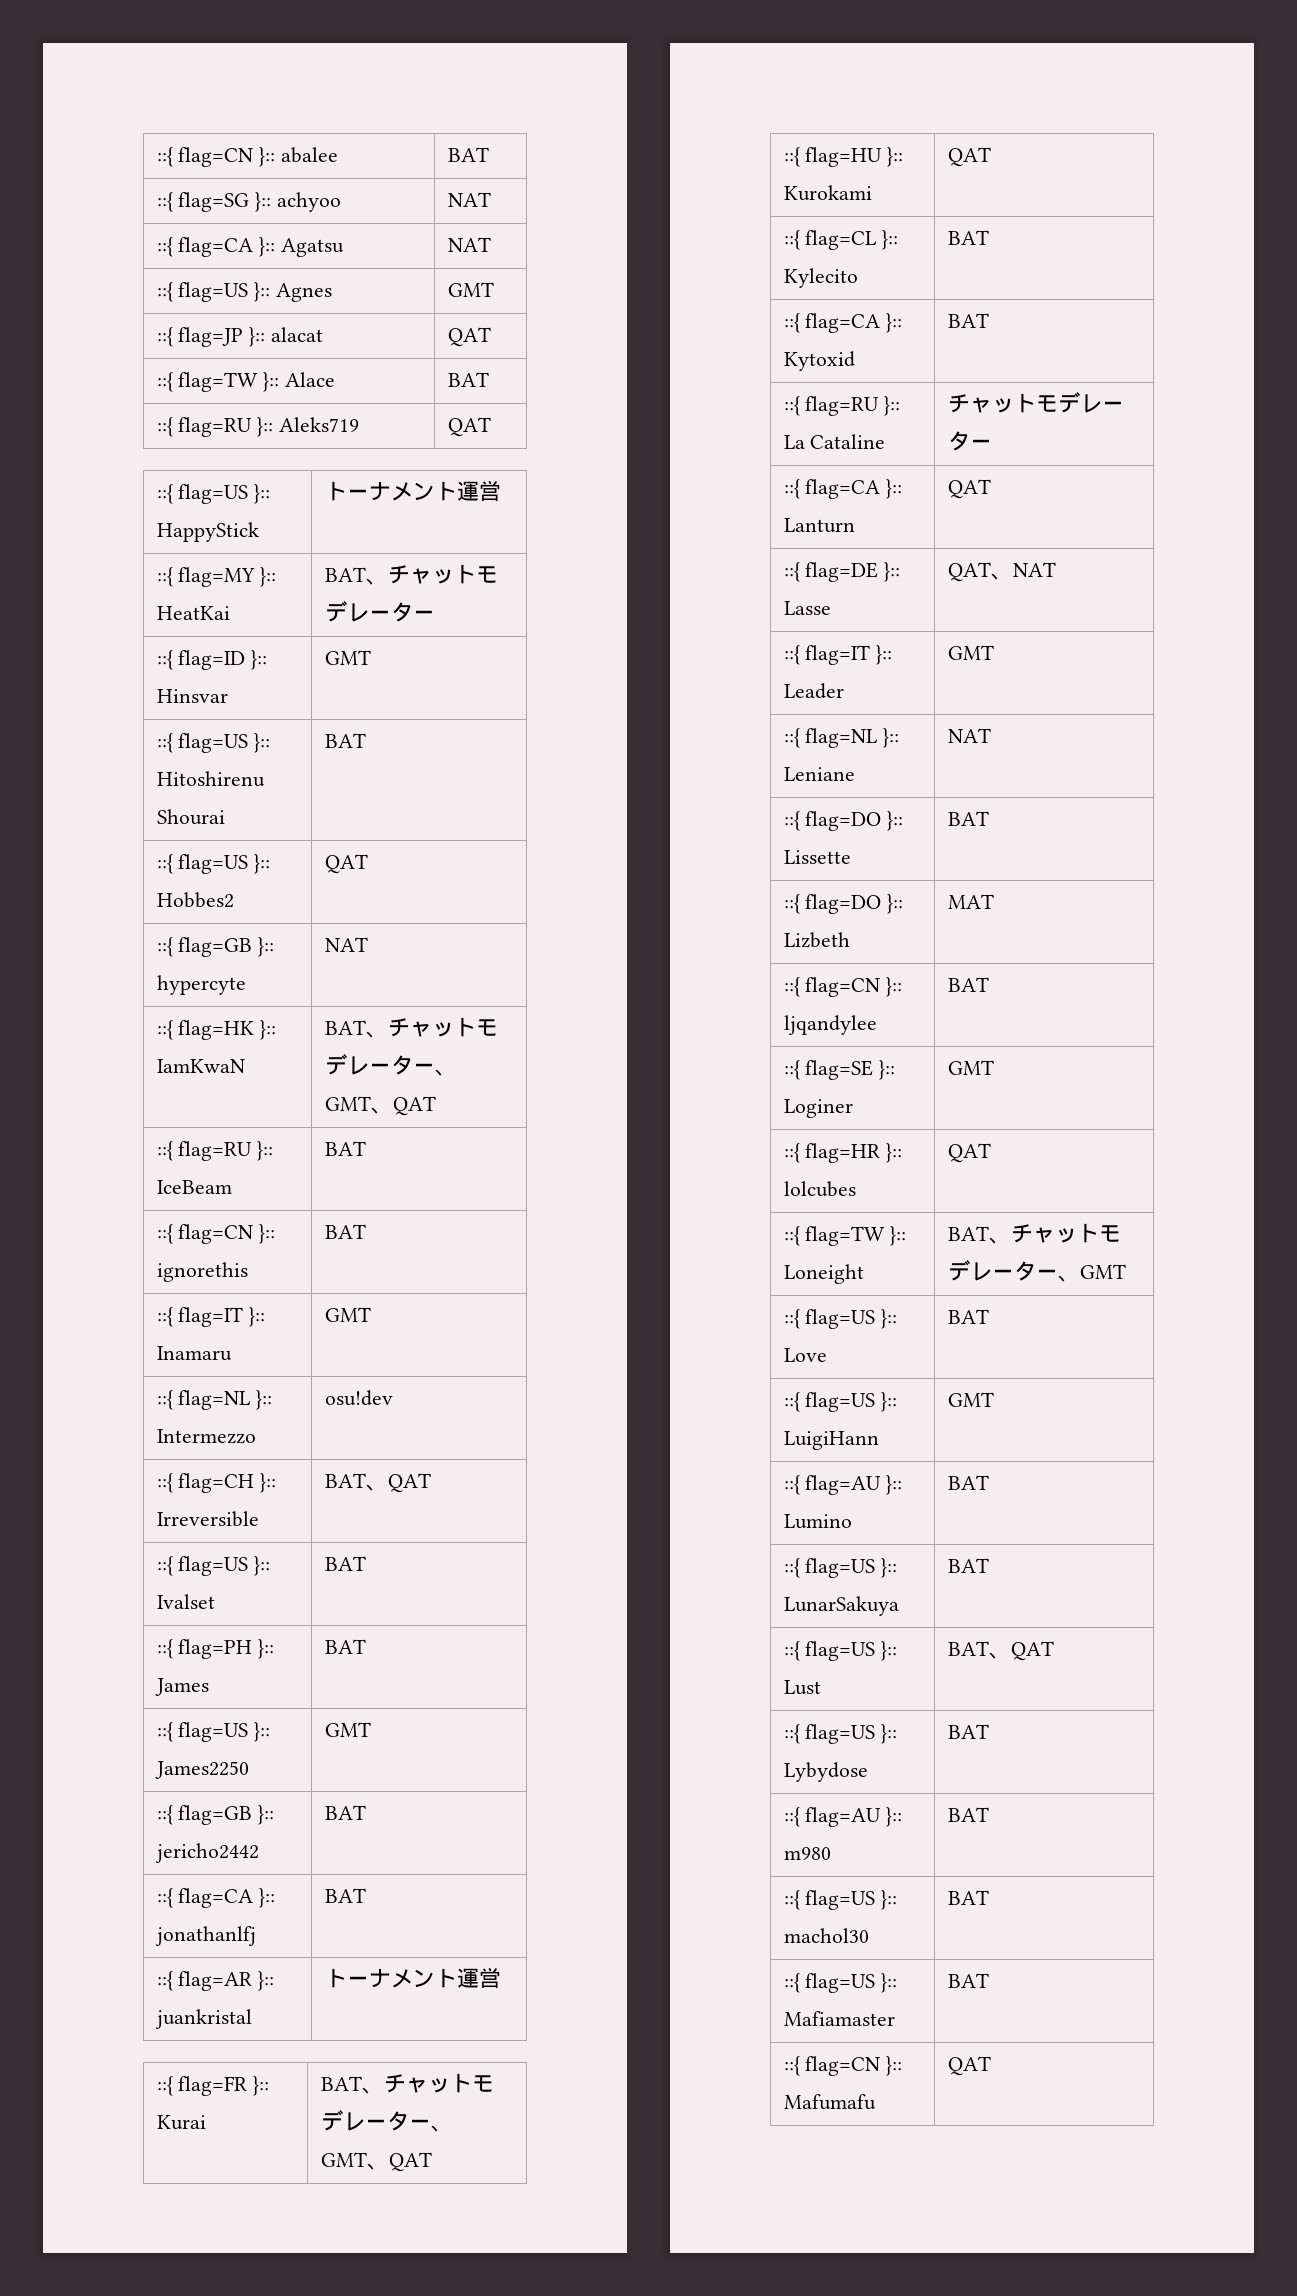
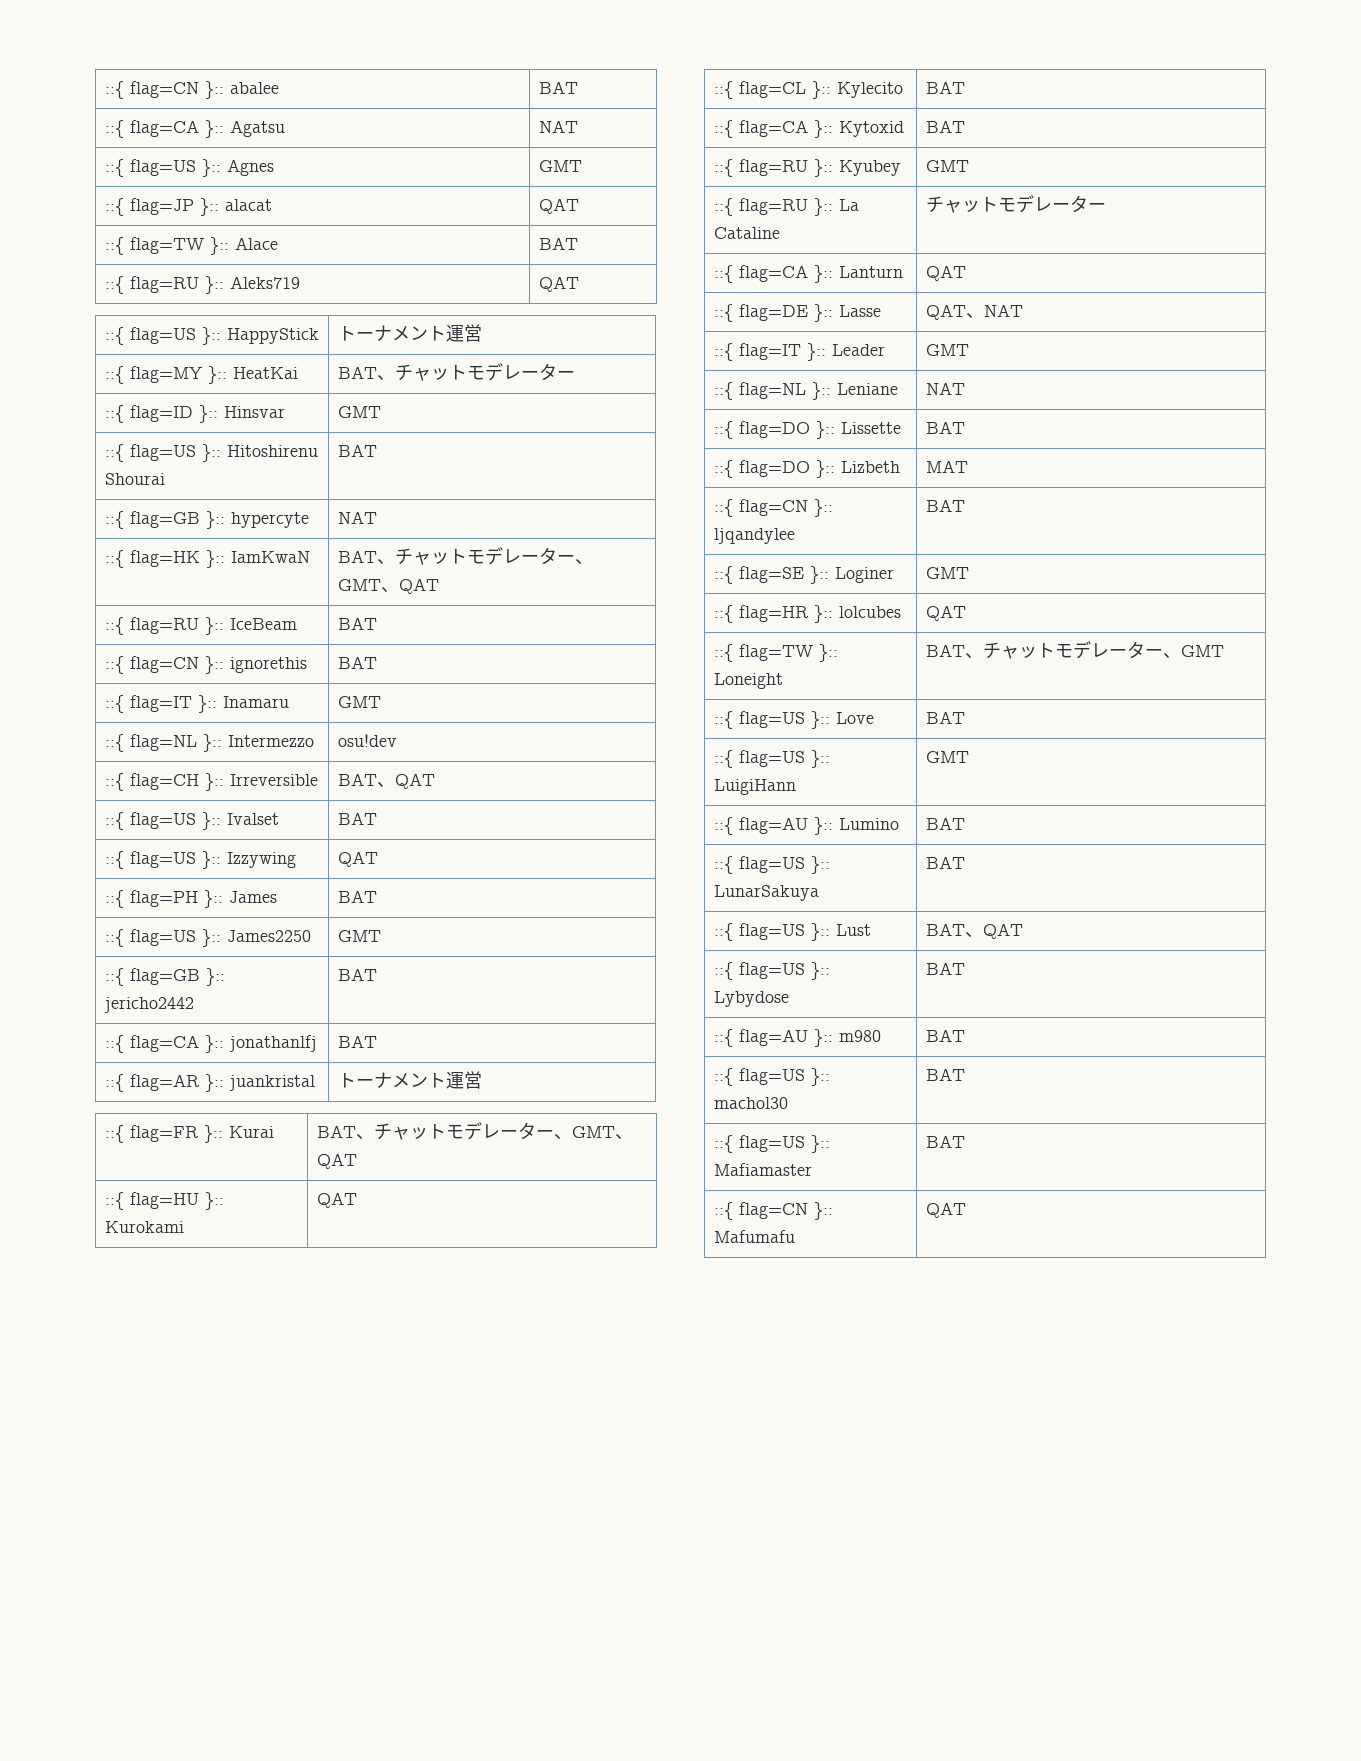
[156,192,341,212] [447,192,491,207] // ::{ flag=SG }:: achyoo | NAT -> (578, 87) none
[156,854,271,874] [156,892,234,908] [324,854,368,874] // ::{ flag=US }:: Hobbes2 | QAT -> (377, 450) none
(366, 1563) none -> [104,851,296,869] [337,851,378,867] // ::{ flag=US }:: Izzywing | QAT
(989, 320) none -> [713,159,901,177] [925,160,969,172] // ::{ flag=RU }:: Kyubey | GMT

